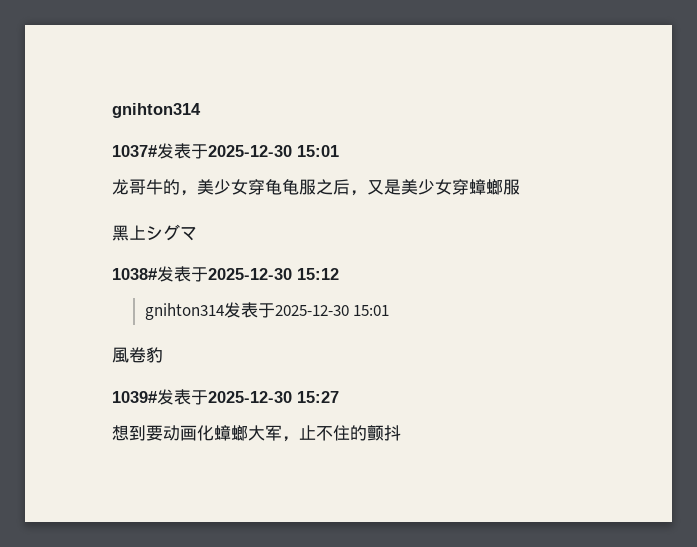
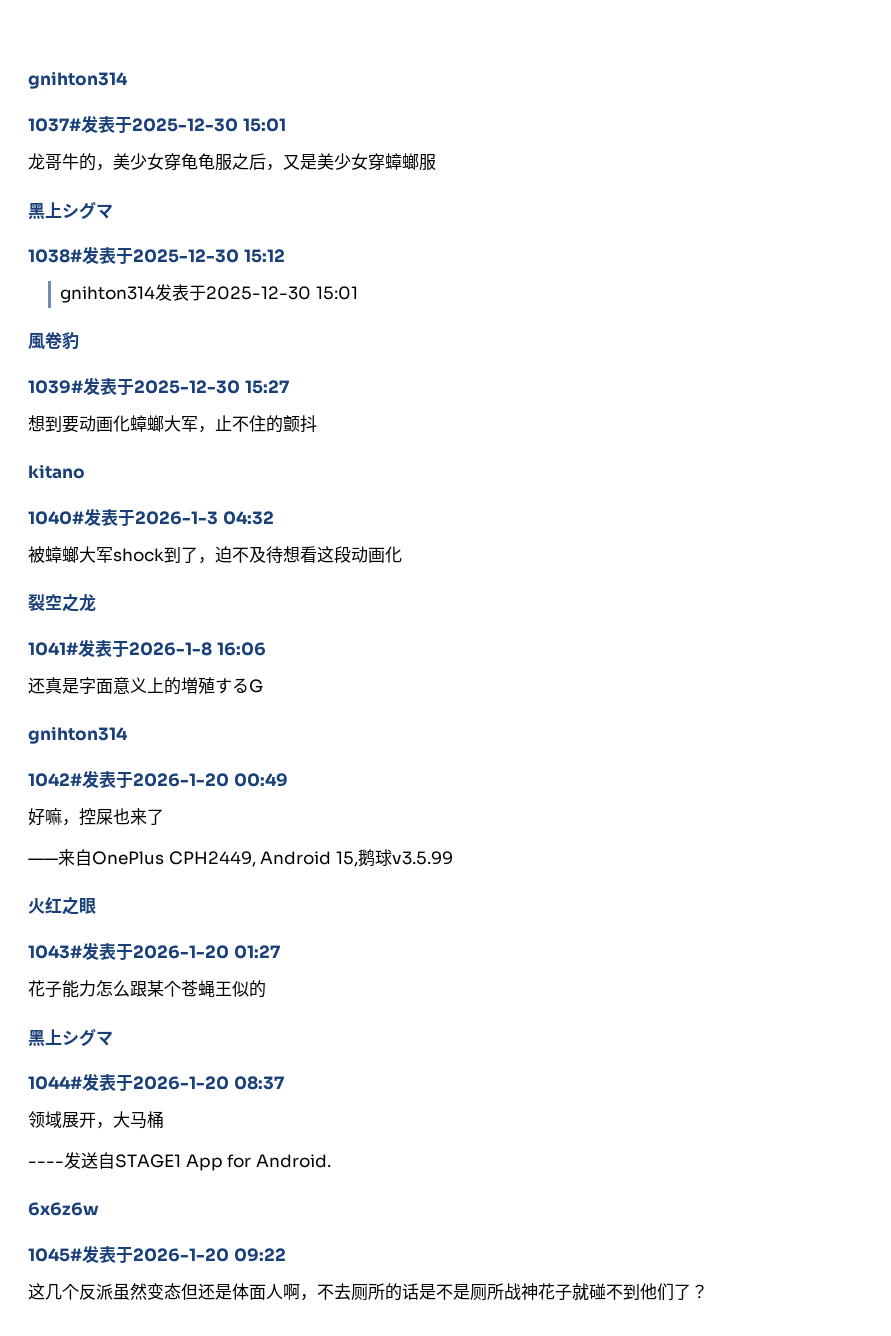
(401, 433) none -> [28,464,85,479] [28,508,274,526] [28,546,402,564] [28,594,96,612] [28,639,266,657] [28,677,263,695] [28,726,128,744] [28,770,288,788] [28,808,164,826] [28,849,453,867] [28,897,96,915] [28,942,280,960] [28,980,266,998] [28,1028,113,1047] [28,1073,284,1091] [28,1111,164,1129] [28,1152,331,1171] [28,1202,99,1216] [28,1245,286,1263] [28,1283,708,1301] // kitano // 1040#发表于2026-1-3 04:32 // 被蟑螂大军shock到了，迫不及待想看这段动画化 // 裂空之龙 // 1041#发表于2026-1-8 16:06 // 还真是字面意义上的増殖するG // gnihton314 // 1042#发表于2026-1-20 00:49 // 好嘛，控屎也来了 // ——来自OnePlus CPH2449, Android 15,鹅球v3.5.99 // 火红之眼 // 1043#发表于2026-1-20 01:27 // 花子能力怎么跟某个苍蝇王似的 // 黑上シグマ // 1044#发表于2026-1-20 08:37 // 领域展开，大马桶 // ----发送自STAGE1 App for Android. // 6x6z6w // 1045#发表于2026-1-20 09:22 // 这几个反派虽然变态但还是体面人啊，不去厕所的话是不是厕所战神花子就碰不到他们了？

